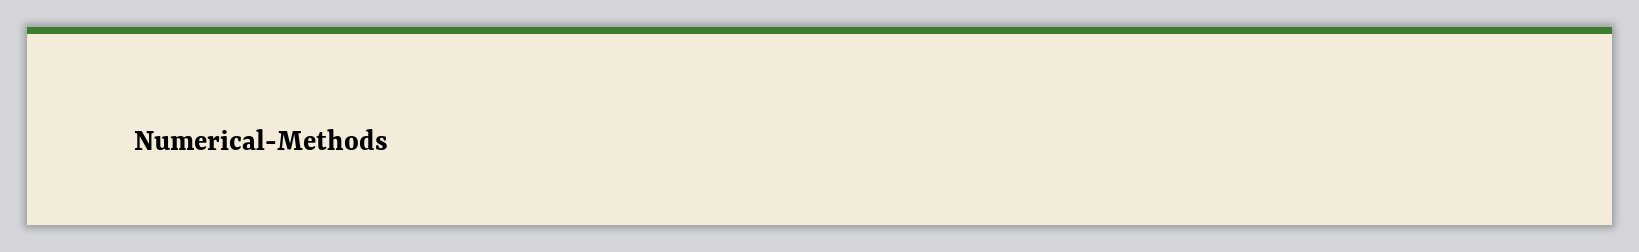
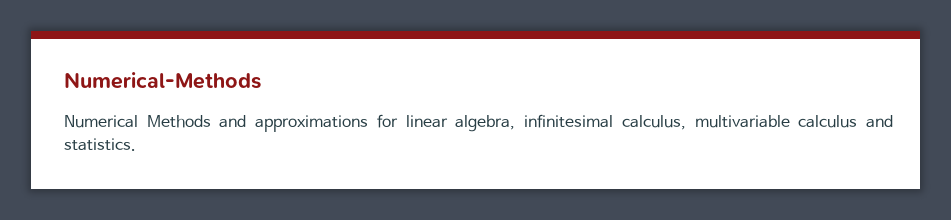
(388, 139) none -> [64,114,894,132] [64,138,136,151] // Numerical Methods and approximations for linear algebra, infinitesimal calculus, multivariable calculus and statistics.

